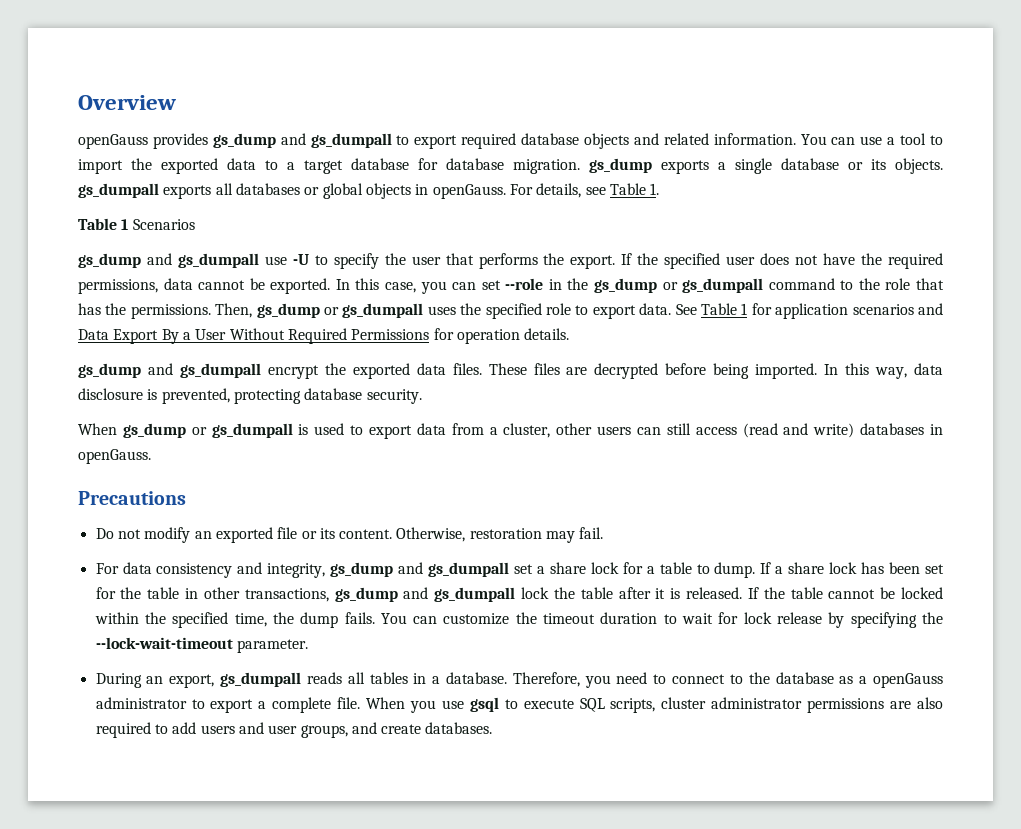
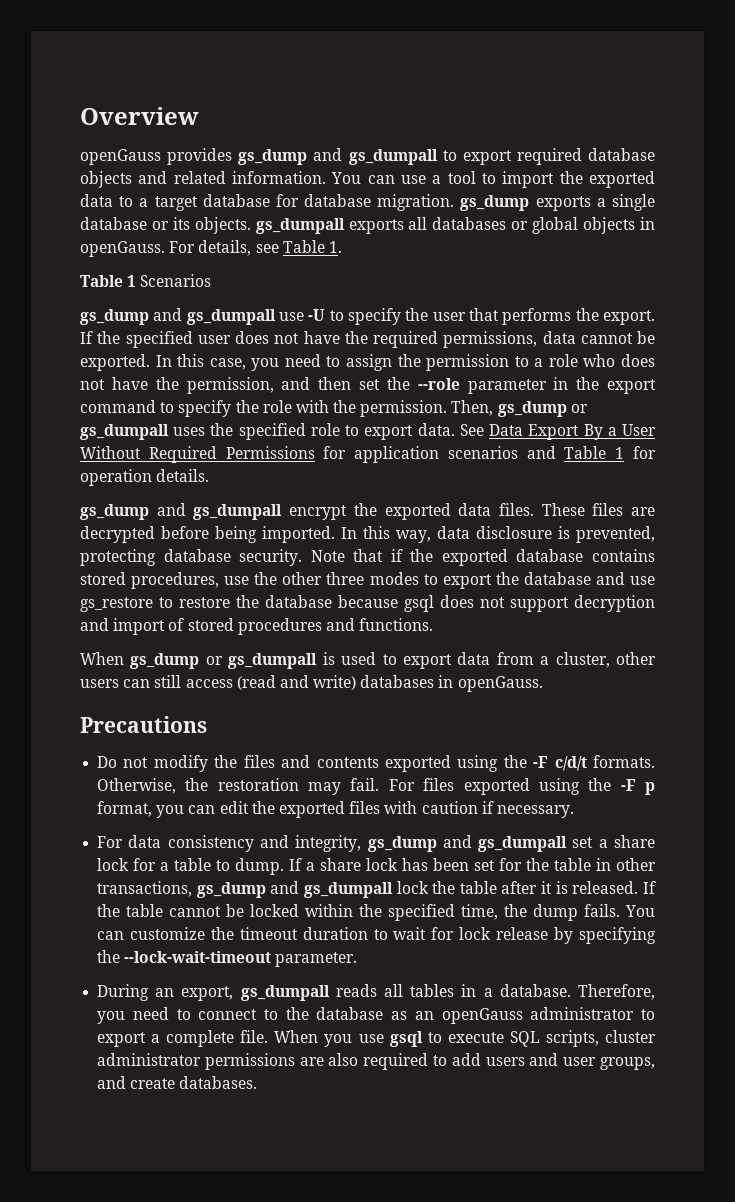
[452,278,764,293] can set --role in the gs_dump or gs_dumpall -> [284,354,655,371] [80,377,656,394] need to assign the permission to a role who does not have the permission, and then set the --role parameter in the export
(854, 285) none -> [178,400,232,417] specify
[915,278,944,290] [78,303,211,319] that has the permissions. -> [295,400,448,417] with the permission.
[700,303,943,319] Table 1 for application scenarios and -> (484, 430) none
(454, 334) none -> [354,446,656,463] application scenarios and Table 1 for
(422, 396) none -> [310,549,655,566] [80,572,655,589] [80,595,655,612] [80,618,434,635] Note that if the exported database contains stored procedures, use the other three modes to export the database and use gs_restore to restore the database because gsql does not support decryption and import of stored procedures and functions.
[194,527,604,543] an exported file or its content. Otherwise, restoration may fail. -> [214,755,656,772] [97,778,656,795] [97,801,574,818] the files and contents exported using the -F c/d/t formats. Otherwise, the restoration may fail. For files exported using the -F p format, you can edit the exported files with caution if necessary.
[859,676,868,684] a -> [414,1011,434,1020] an

